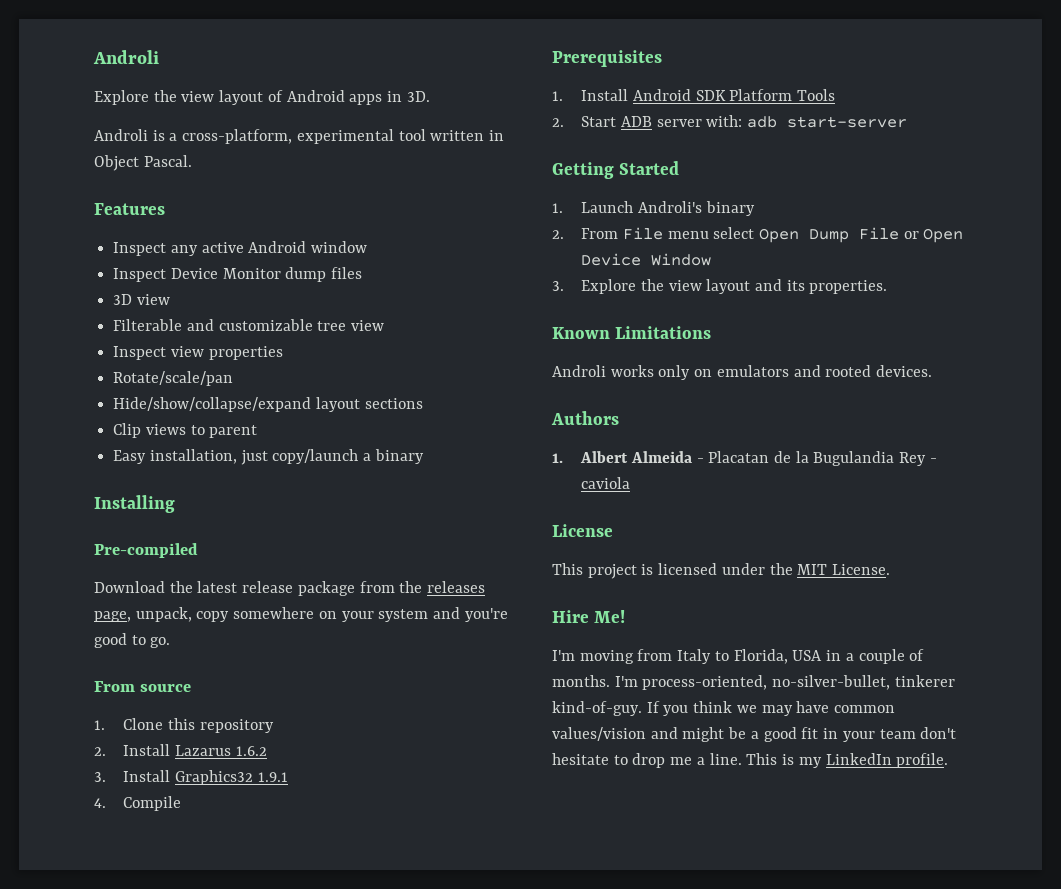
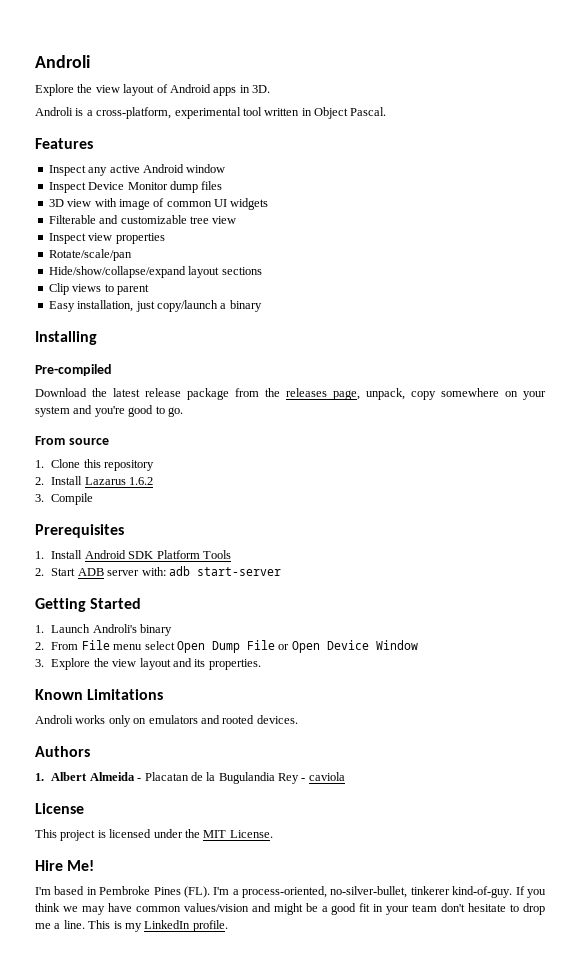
(170, 299) none -> [94,198,269,210] with image of common UI widgets
[123,770,288,785] [94,798,106,808] Install Graphics32 1.9.1 // 4. -> (44, 498) none
[579,649,925,664] [552,675,638,687] moving from Italy to Florida, USA in a couple of months. I'm -> [54,886,239,898] based in Pembroke Pines (FL). I'm a

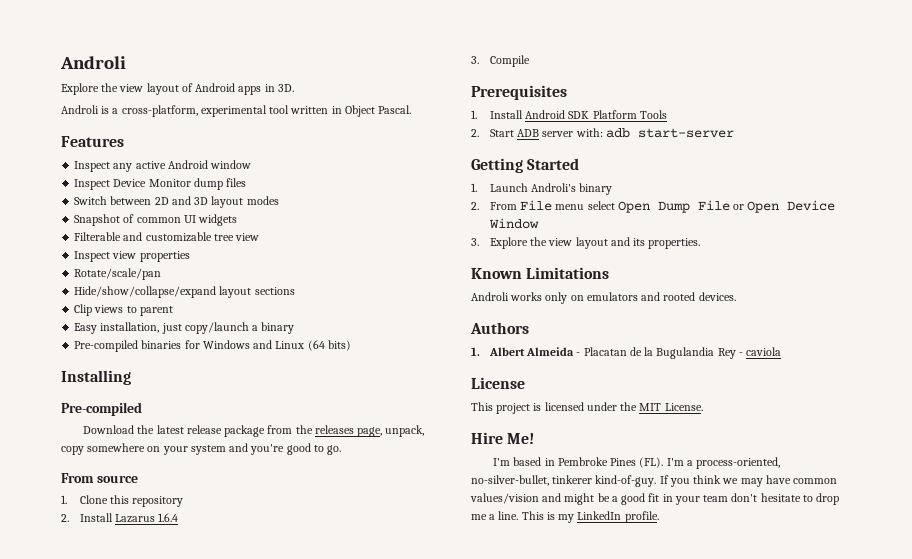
[48,198,150,210] 3D view with image -> [74,196,279,208] [74,214,121,226] Switch between 2D and 3D layout modes // Snapshot
(262, 306) none -> [74,340,351,352] // Pre-compiled binaries for Windows and Linux (64 bits)
[129,477,154,485] 1.6.2 -> [158,513,179,522] 1.6.4

